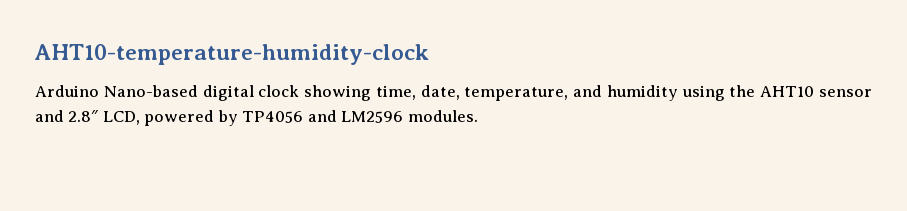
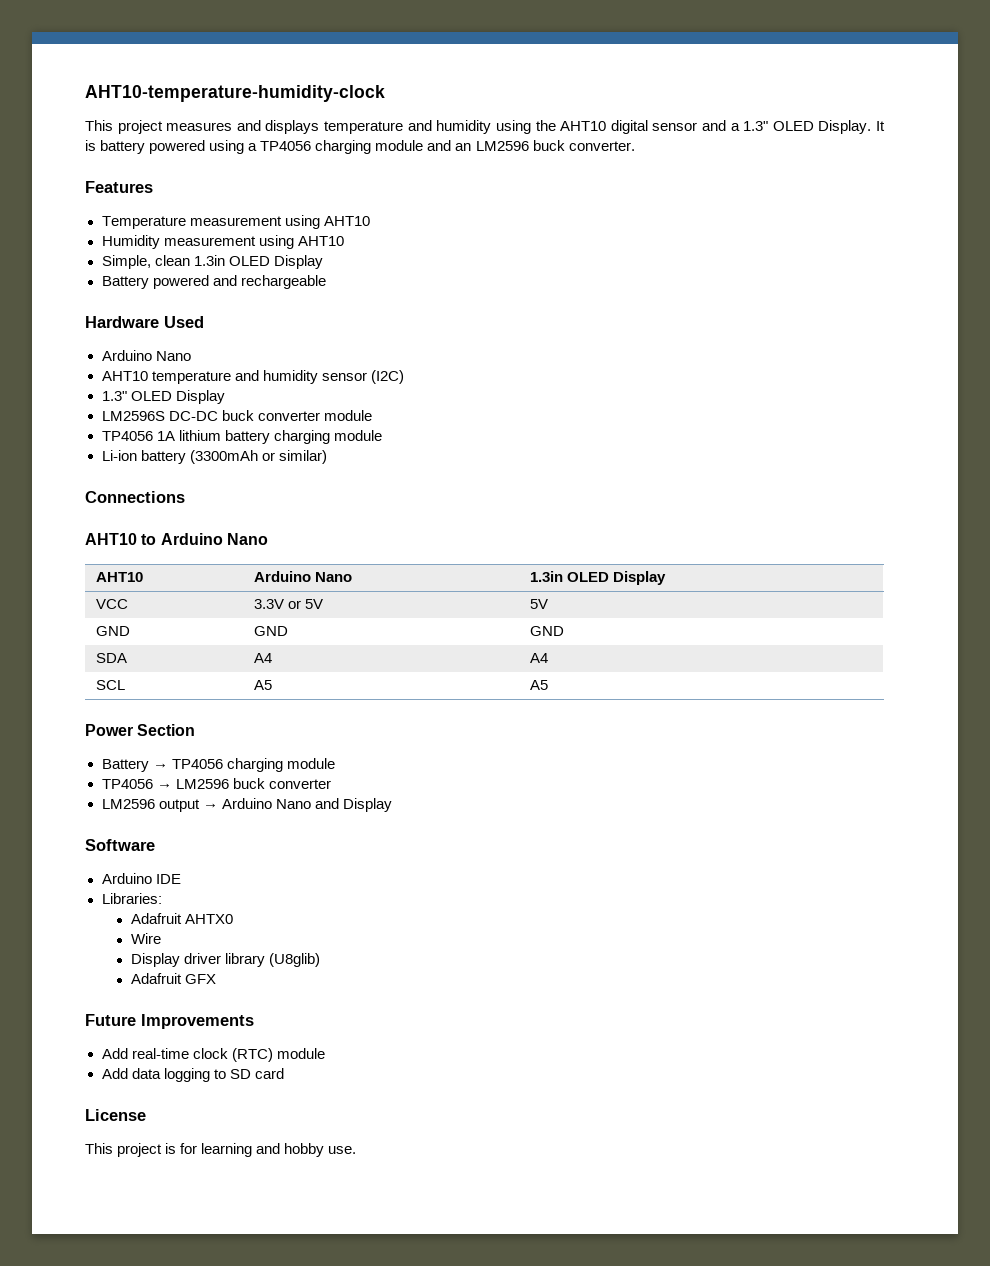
[35,85,569,101] Arduino Nano-based digital clock showing time, date, temperature, -> [85,120,404,134] This project measures and displays temperature
(815, 91) none -> [610,120,648,134] digital
[68,110,478,126] 2.8″ LCD, powered by TP4056 and LM2596 modules. -> [730,120,885,134] [85,140,635,154] [85,181,153,193] [101,215,370,229] [101,235,344,249] [101,255,323,269] [101,275,326,289] [85,316,204,328] [101,350,191,361] [101,370,404,384] [101,390,225,404] [101,410,372,421] [101,430,382,444] [101,450,327,464] [85,491,185,503] [85,533,268,545] [95,572,143,582] [253,571,352,582] [529,571,666,585] [95,599,128,609] [253,599,323,609] [529,599,548,609] [95,626,130,636] [253,626,288,636] [529,626,564,636] [95,653,127,663] [253,653,272,663] [529,653,548,663] [95,680,125,690] [253,680,272,690] [529,680,548,690] [85,724,196,736] [101,758,335,772] [101,778,331,789] [101,798,392,812] [85,839,155,851] [101,873,181,884] [101,893,162,904] [130,913,234,924] [130,933,161,944] [130,953,321,967] [130,973,217,984] [85,1014,254,1029] [101,1048,325,1062] [101,1068,284,1082] [85,1109,146,1121] [85,1143,357,1157] a 1.3" OLED Display. It is battery powered using a TP4056 charging module and an LM2596 buck converter. // Features // Temperature measurement using AHT10 // Humidity measurement using AHT10 // Simple, clean 1.3in OLED Display // Battery powered and rechargeable // Hardware Used // Arduino Nano // AHT10 temperature and humidity sensor (I2C) // 1.3" OLED Display // LM2596S DC-DC buck converter module // TP4056 1A lithium battery charging module // Li-ion battery (3300mAh or similar) // Connections // AHT10 to Arduino Nano // AHT10 | Arduino Nano | 1.3in OLED Display // VCC | 3.3V or 5V | 5V // GND | GND | GND // SDA | A4 | A4 // SCL | A5 | A5 // Power Section // Battery → TP4056 charging module // TP4056 → LM2596 buck converter // LM2596 output → Arduino Nano and Display // Software // Arduino IDE // Libraries: // Adafruit AHTX0 // Wire // Display driver library (U8glib) // Adafruit GFX // Future Improvements // Add real-time clock (RTC) module // Add data logging to SD card // License // This project is for learning and hobby use.

